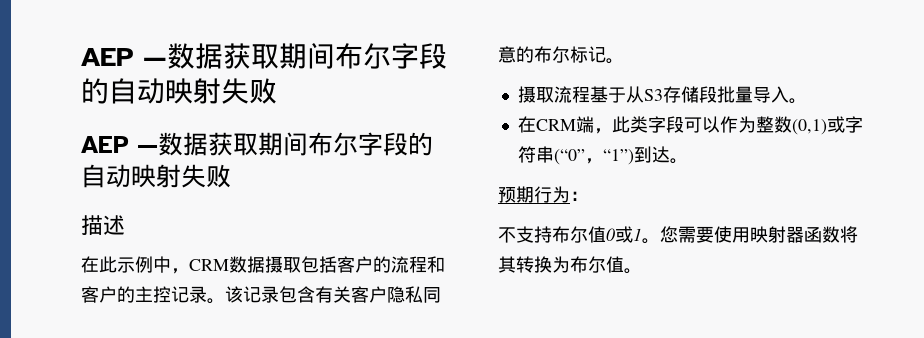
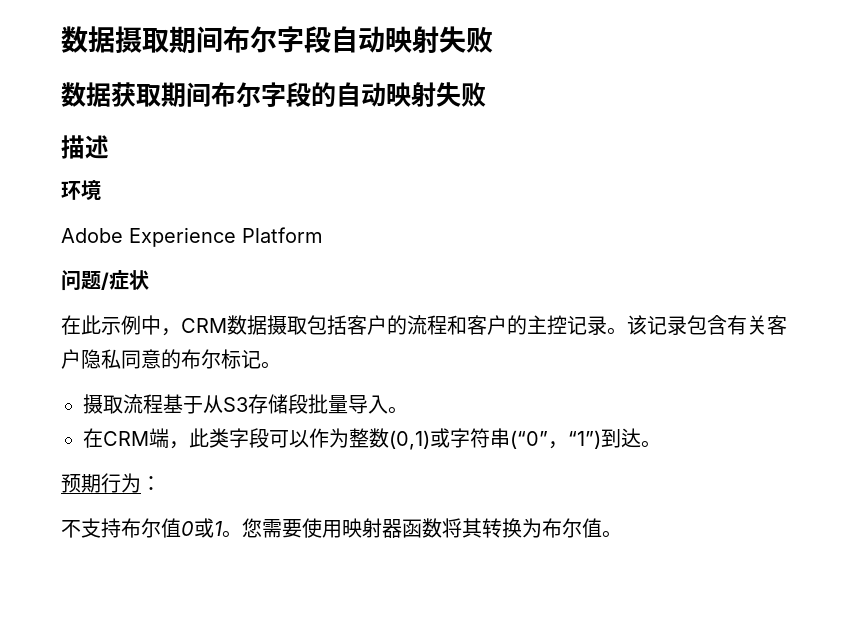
[81,43,447,69] [81,78,277,104] [81,136,158,153] AEP —数据获取期间布尔字段的自动映射失败 // AEP — -> [61,26,493,54] 数据摄取期间布尔字段自动映射失败 //
(125, 225) none -> [61,180,101,200] [61,227,323,247] [61,270,149,291] // 环境 // Adobe Experience Platform // 问题/症状

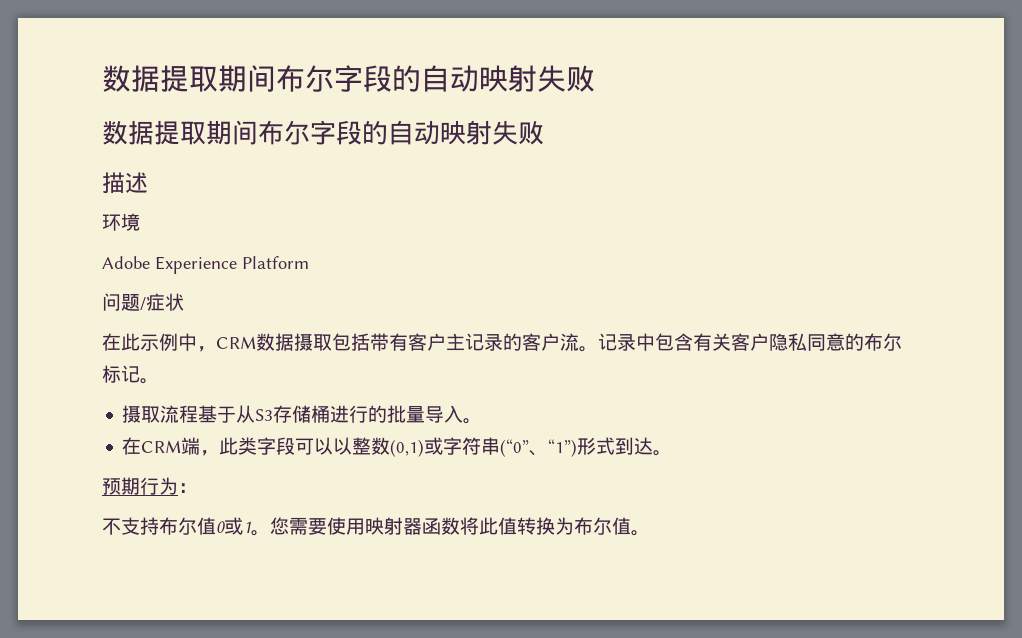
[61,26,331,54] 数据摄取期间布尔字段 -> [102,65,421,92] 数据提取期间布尔字段的
[111,82,136,107] 获 -> [154,120,180,145] 提
[347,315,687,335] 客户的流程和客户的主控记录。该记录 -> [370,333,655,352] 带有客户主记录的客户流。记录中
[288,394,308,414] 段 -> [311,405,388,423] 桶进行的
[309,428,349,448] 作为 -> [333,437,353,455] 以
[548,430,601,449] ，“1”) -> [529,437,616,457] 、“1”)形式
[462,518,482,538] 其 -> [479,517,517,535] 此值

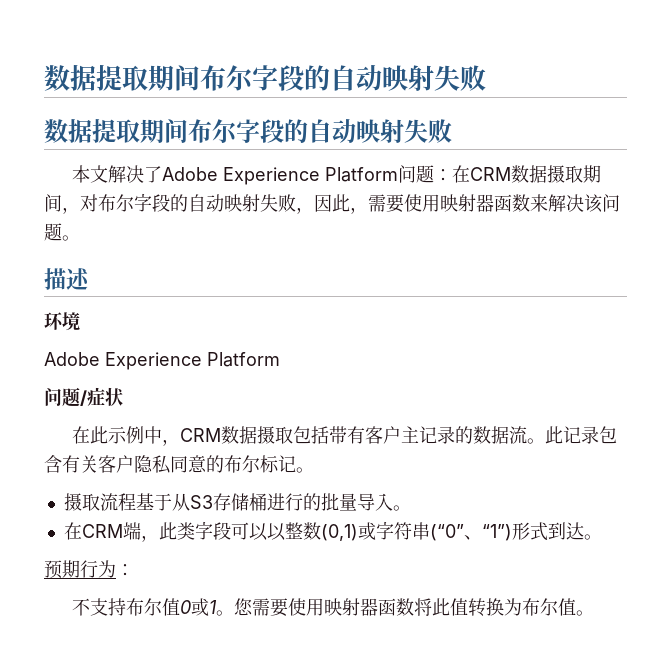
(544, 132) none -> [71,165,601,185] [44,193,620,214] [44,223,80,241] // 本文解决了Adobe Experience Platform问题：在CRM数据摄取期间，对布尔字段的自动映射失败，因此，需要使用映射器函数来解决该问题。
[522,333,655,352] 客户流。记录中 -> [472,426,599,444] 数据流。此记录

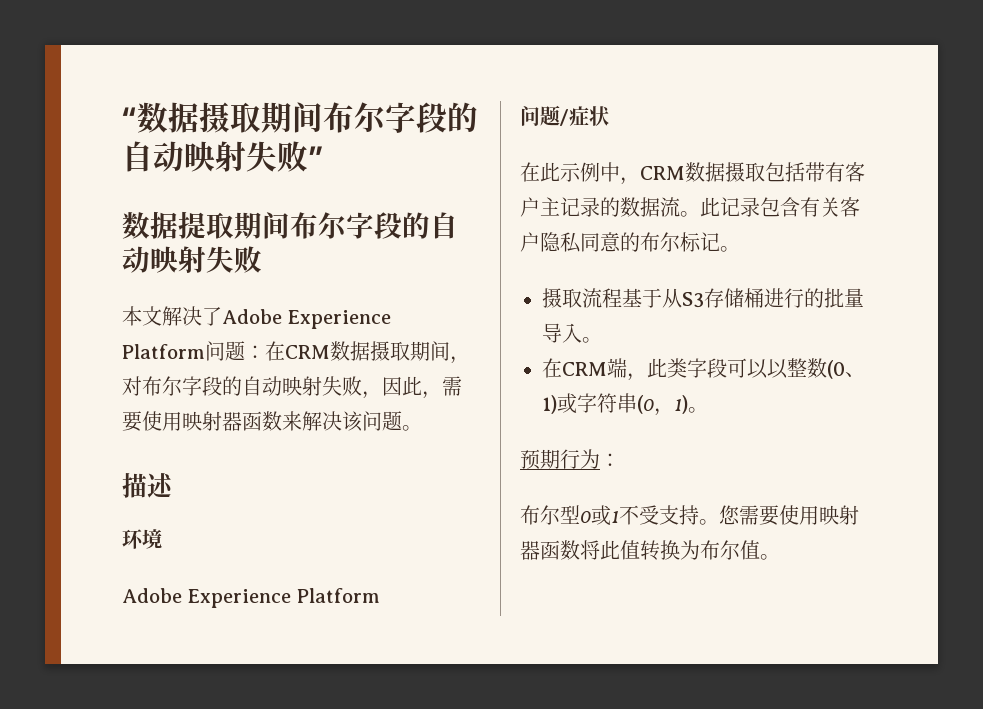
[44,64,486,91] 数据提取期间布尔字段的自动映射失败 -> [122,102,478,133] [122,141,323,172] “数据摄取期间布尔字段的自动映射失败”
[320,521,584,541] (0,1)或字符串(“0”、“1”)形式到达 -> [827,360,865,379] [542,393,688,416] (0、1)或字符串(0，1)
[71,598,180,616] 不支持布尔值 -> [520,505,580,525] 布尔型
(217, 607) none -> [619,505,699,525] 不受支持

